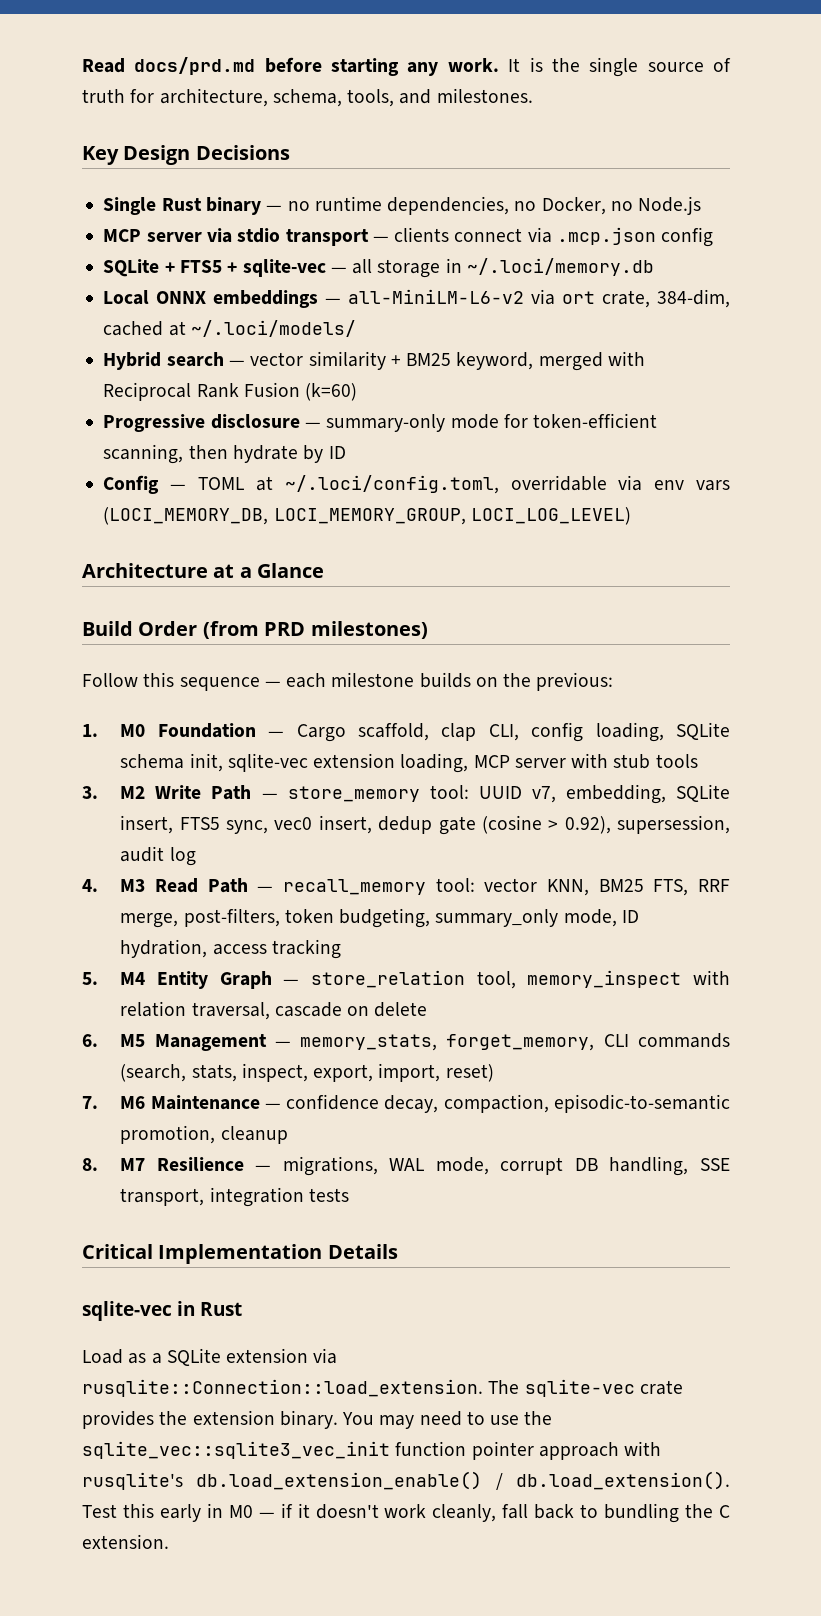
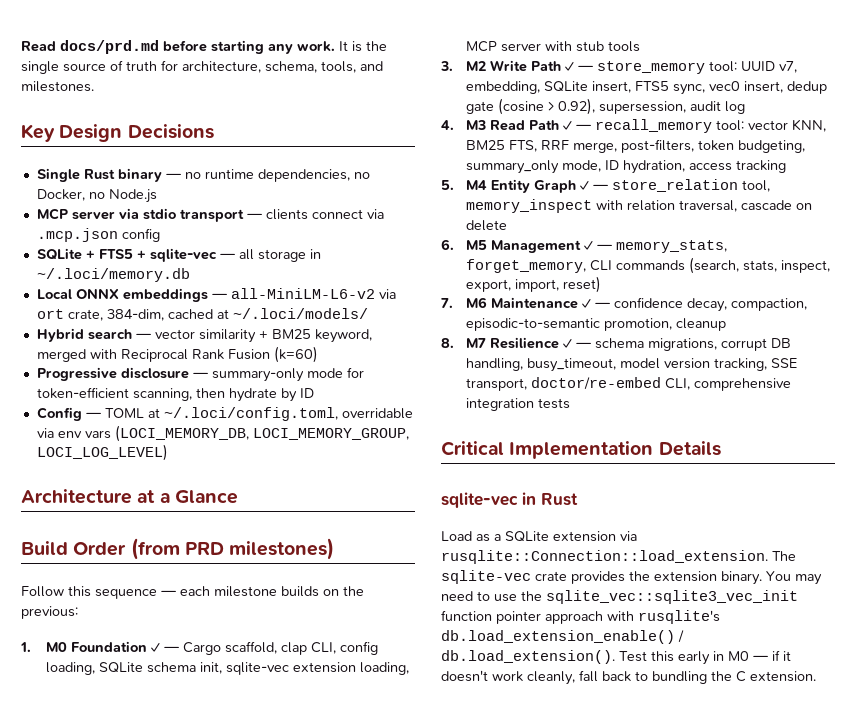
(256, 730) none -> [151,643,161,652] ✓
(252, 792) none -> [565,62,575,71] ✓
(248, 885) none -> [563,121,573,130] ✓
(272, 980) none -> [580,181,590,190] ✓
(267, 1042) none -> [584,241,594,250] ✓
(260, 1102) none -> [582,299,592,308] ✓
[255,1156,730,1176] [120,1188,205,1206] — migrations, WAL mode, corrupt DB handling, SSE transport, -> [563,338,792,351] [466,358,798,372] [466,377,792,391] ✓ — schema migrations, corrupt DB handling, busy_timeout, model version tracking, SSE transport, doctor/re-embed CLI, comprehensive

